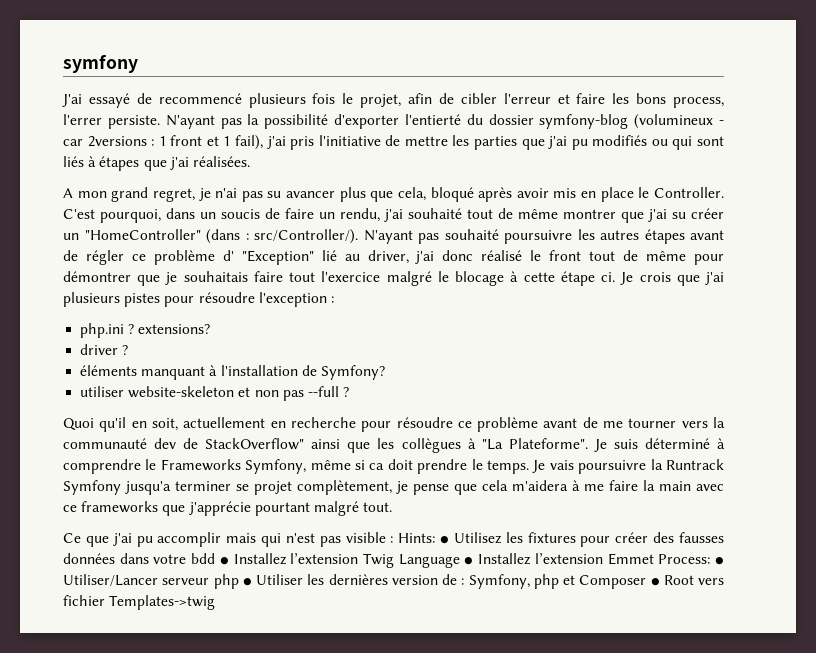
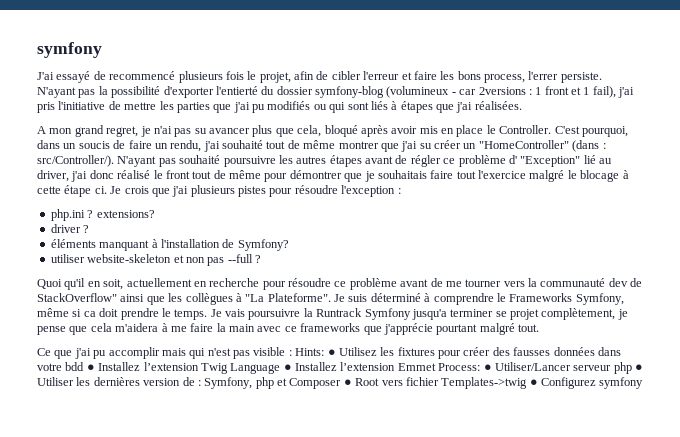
(216, 602) none -> [529,377,644,389] ● Configurez symfony

